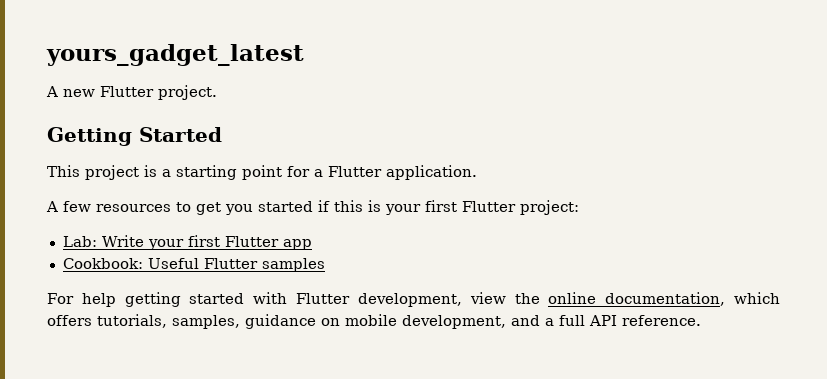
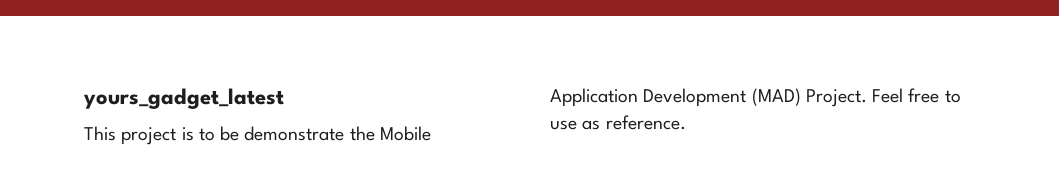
[46,85,217,100] [47,127,222,146] [47,165,477,180] [46,200,579,215] [62,235,312,250] [62,258,325,272] [47,292,780,307] [47,314,617,329] A new Flutter project. // Getting Started // This project is a starting point for a Flutter application. // A few resources to get you started if this is your first Flutter project: // Lab: Write your first Flutter app // Cookbook: Useful Flutter samples // For help getting started with Flutter development, view the online documentation, which offers tutorials, samples, guidance on mobile development, and a full API -> [84,126,431,145] [550,88,961,107] [550,120,601,130] This project is to be demonstrate the Mobile Application Development (MAD) Project. Feel free to use as

